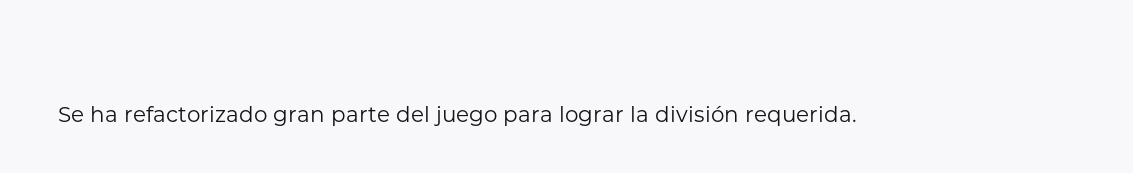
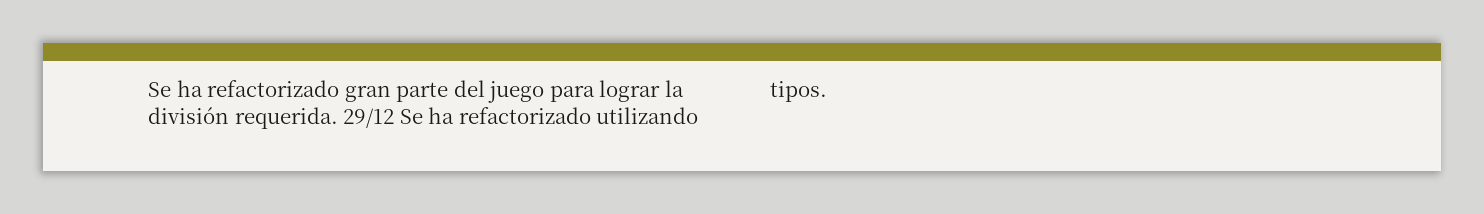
(857, 116) none -> [343,107,699,128] [770,81,827,102] 29/12 Se ha refactorizado utilizando tipos.

